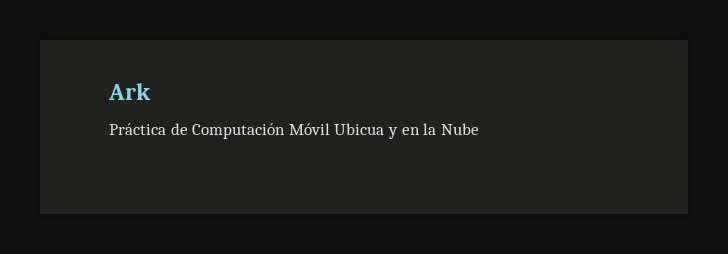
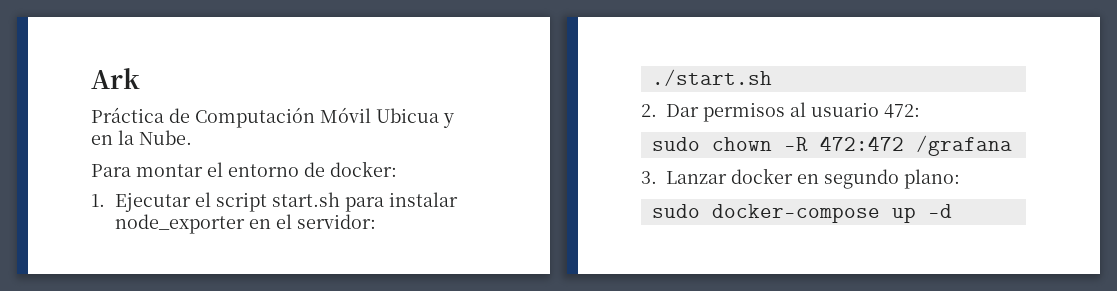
[440,123,479,135] Nube -> [139,130,192,145] [91,161,397,177] [91,192,458,212] [114,214,376,234] [651,69,772,86] [641,102,920,122] [651,135,1012,156] [641,168,960,189] [651,204,952,223] Nube. // Para montar el entorno de docker: // 1. Ejecutar el script start.sh para instalar node_exporter en el servidor: // ./start.sh // 2. Dar permisos al usuario 472: // sudo chown -R 472:472 /grafana // 3. Lanzar docker en segundo plano: // sudo docker-compose up -d

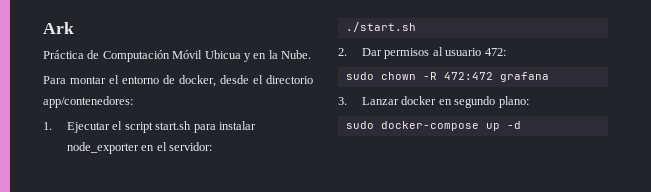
[330,161,397,177] docker: -> [179,75,313,87] [43,96,133,108] docker, desde el directorio app/contenedores:
[915,135,1012,156] /grafana -> [499,72,549,82] grafana

